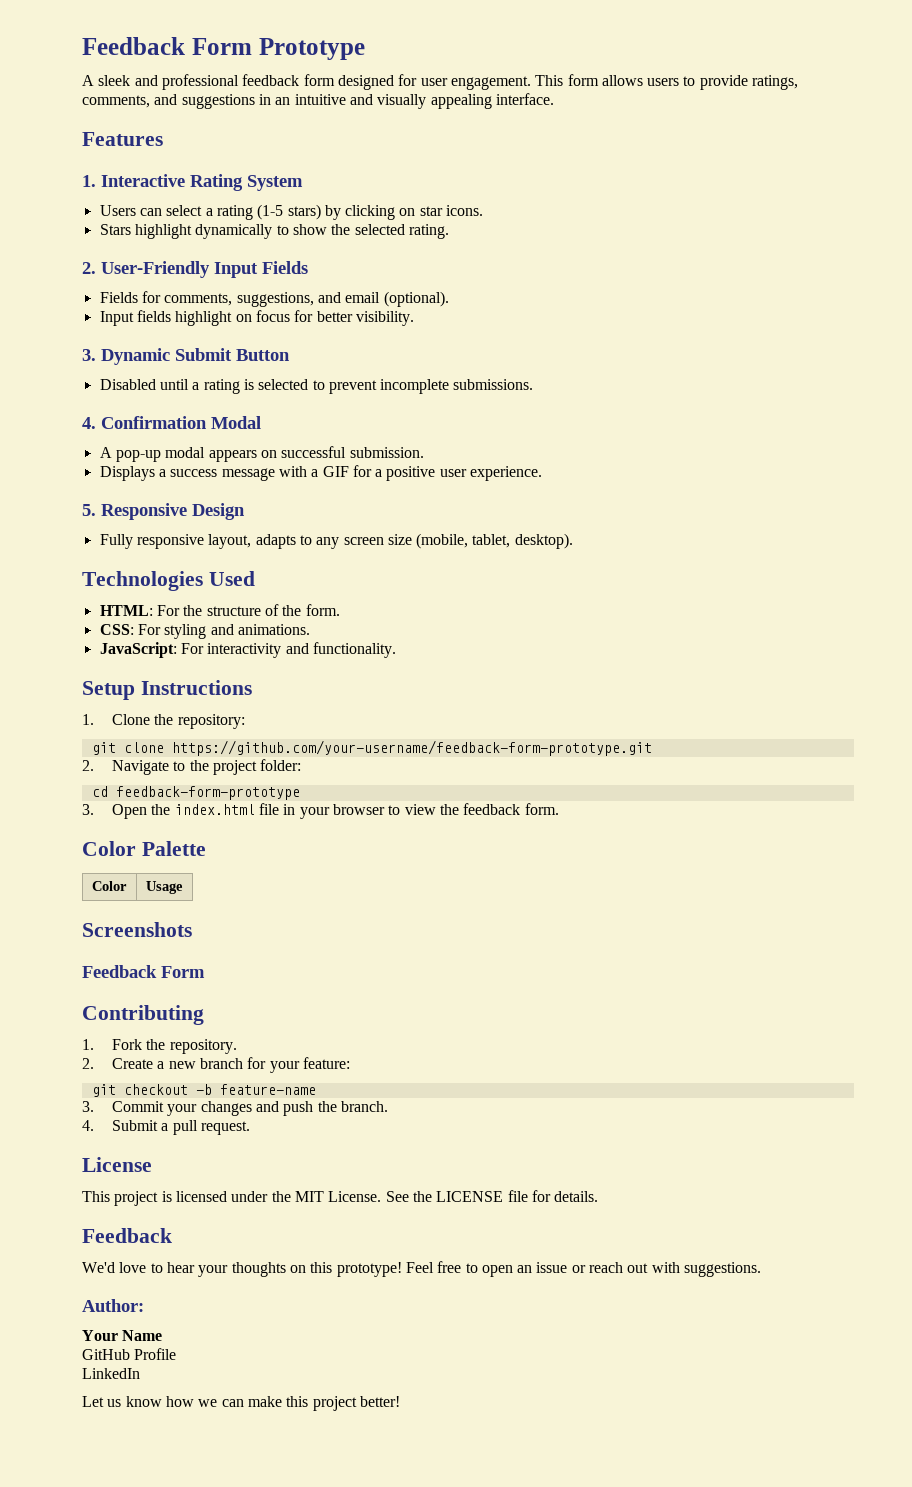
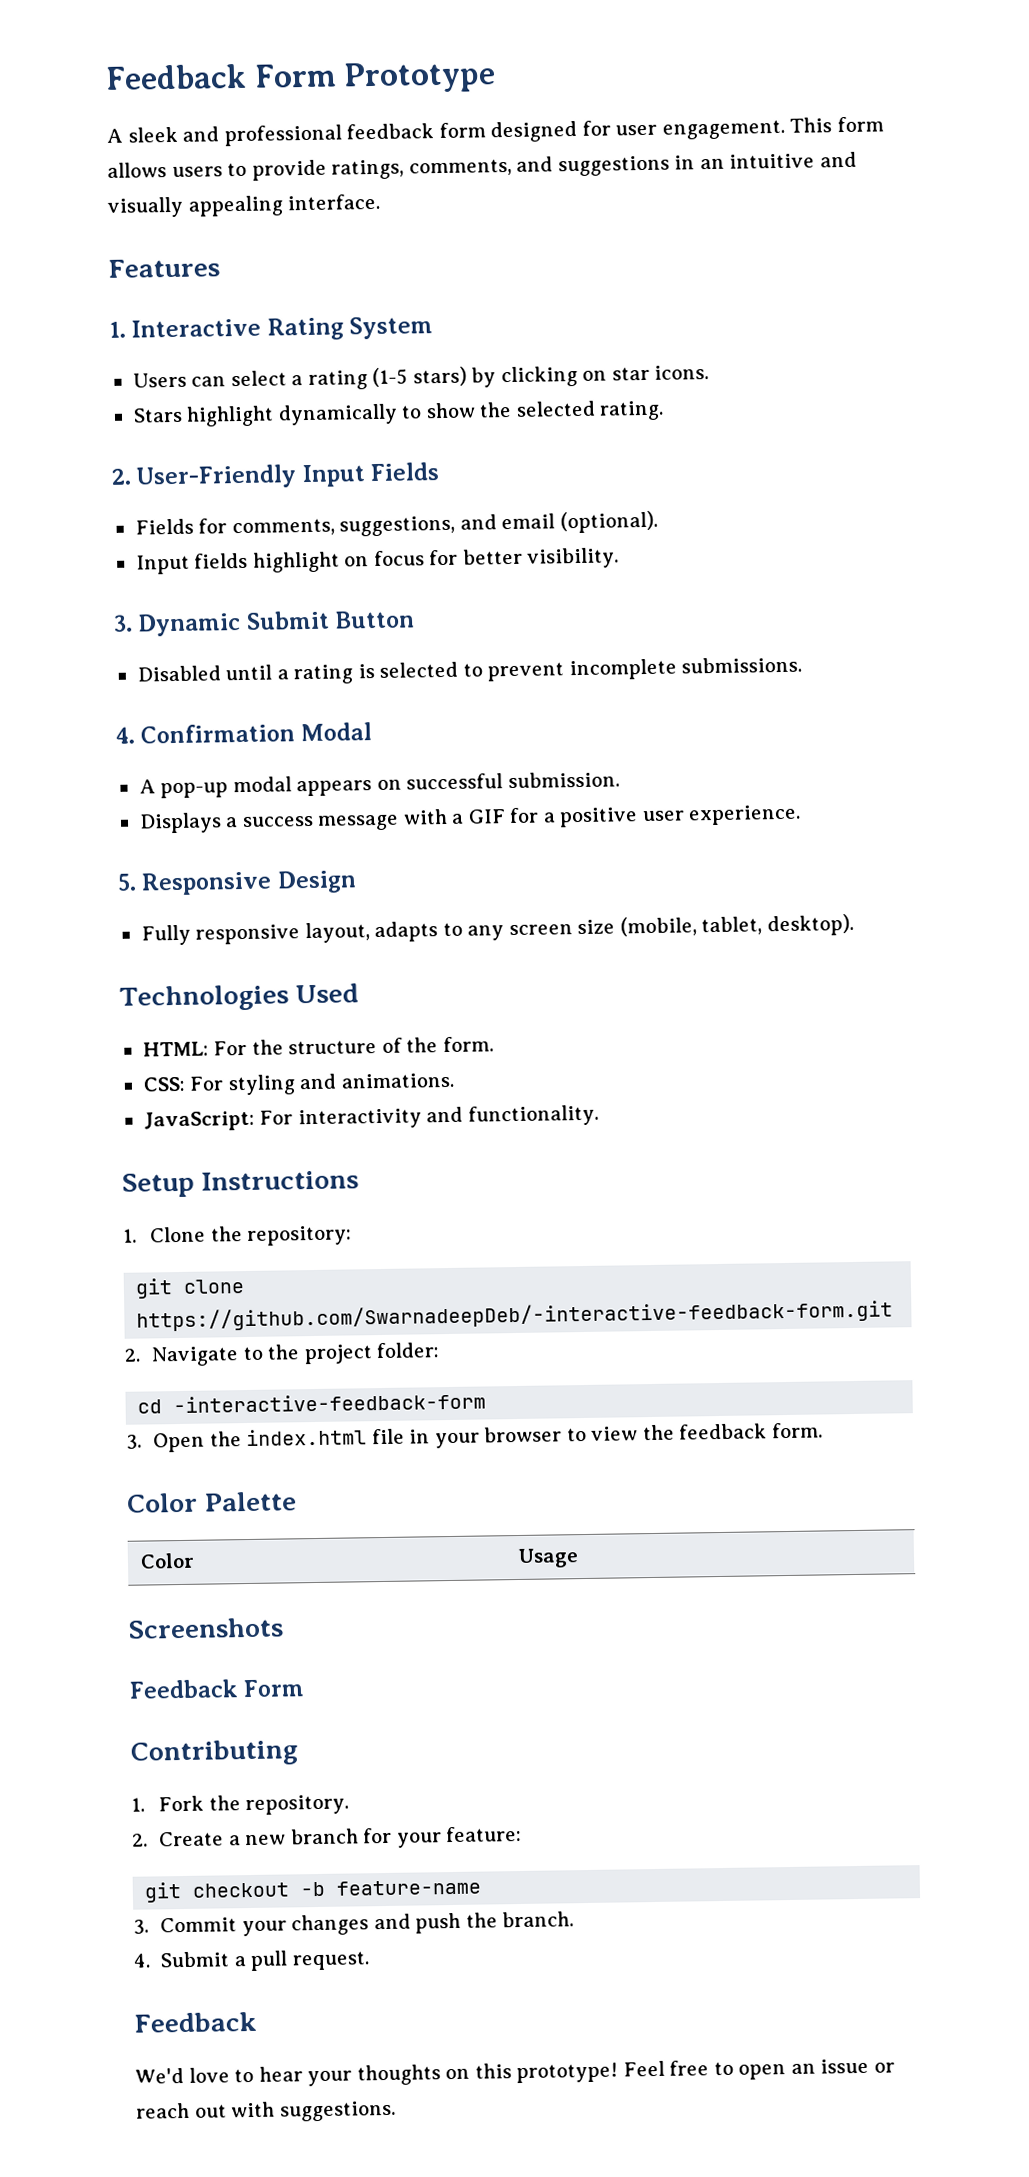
[171,740,652,756] https://github.com/your-username/feedback-form-prototype.git -> [136,1299,894,1332] https://github.com/SwarnadeepDeb/-interactive-feedback-form.git
[115,786,300,800] feedback-form-prototype -> [173,1392,487,1414] -interactive-feedback-form
[82,1157,152,1172] [82,1190,599,1206] // License // This project is licensed under the MIT License. See the LICENSE file for details. -> (370, 1961) none
[82,1299,144,1312] [82,1330,163,1341] [82,1348,177,1360] [82,1368,140,1379] [82,1396,400,1411] // Author: // Your Name // GitHub Profile // LinkedIn // Let us know how we can make this project better! -> (396, 2111) none

